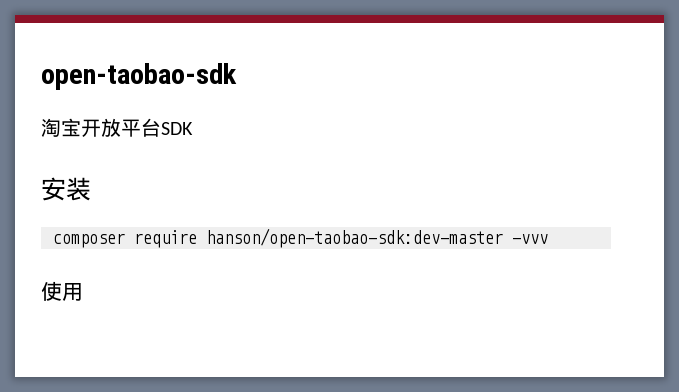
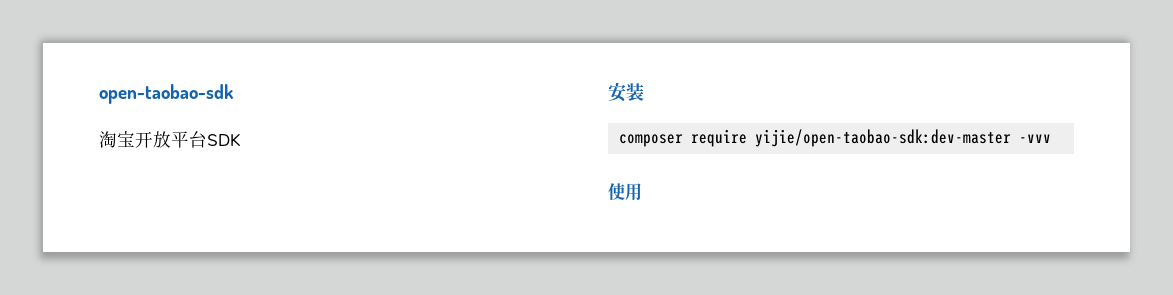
[206,228,503,248] hanson/open-taobao-sdk:dev-master -> [754,129,1011,147] yijie/open-taobao-sdk:dev-master

